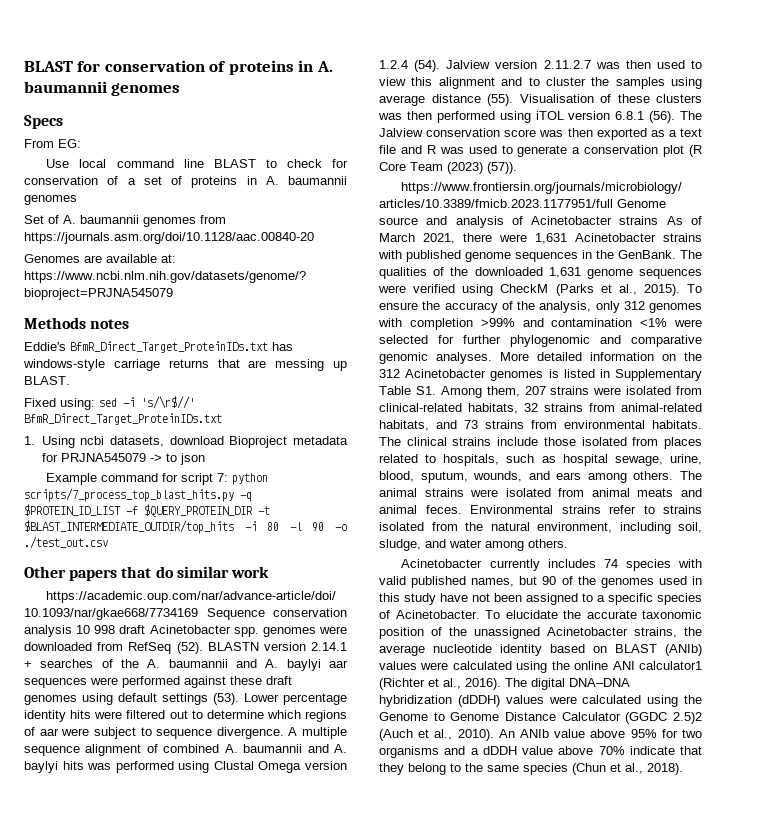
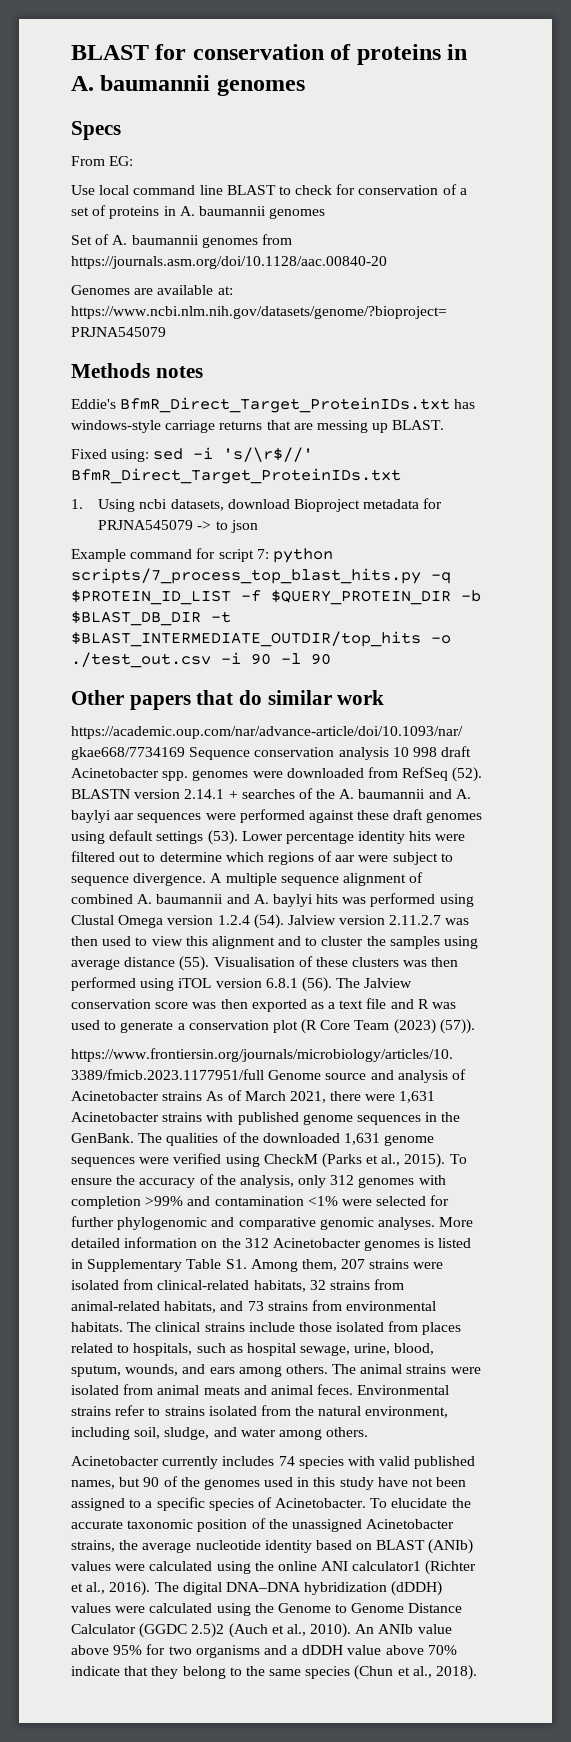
[258,506,270,515] [24,520,280,534] -t $BLAST_INTERMEDIATE_OUTDIR/top_hits -i 80 -> [461,590,481,602] [71,611,231,626] [71,631,451,647] [71,652,271,668] -b $BLAST_DB_DIR -t $BLAST_INTERMEDIATE_OUTDIR/top_hits -o ./test_out.csv -i 90
[335,524,348,531] [24,536,108,549] -o ./test_out.csv -> (331, 659) none

